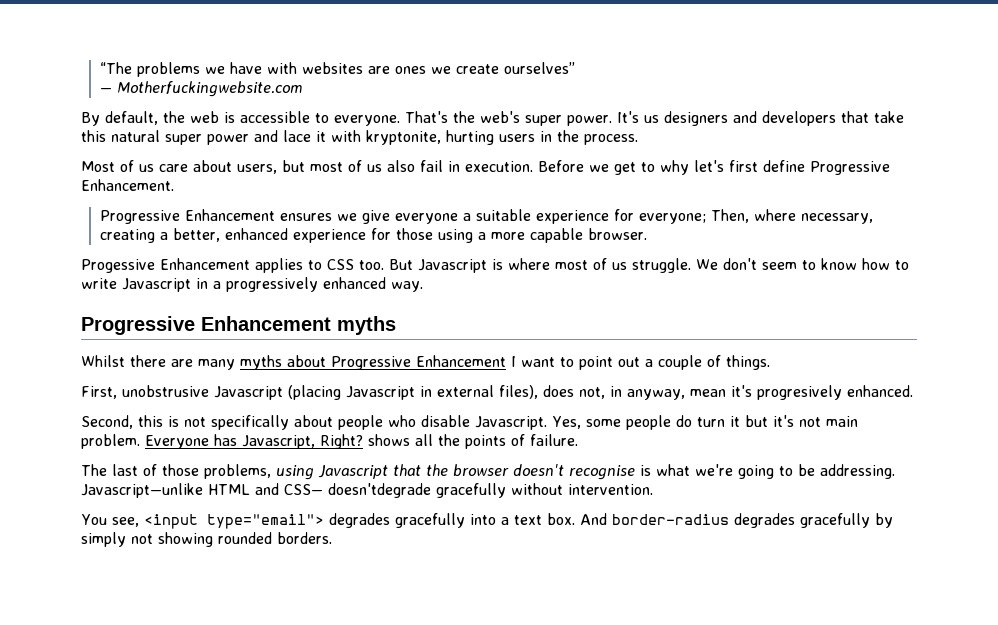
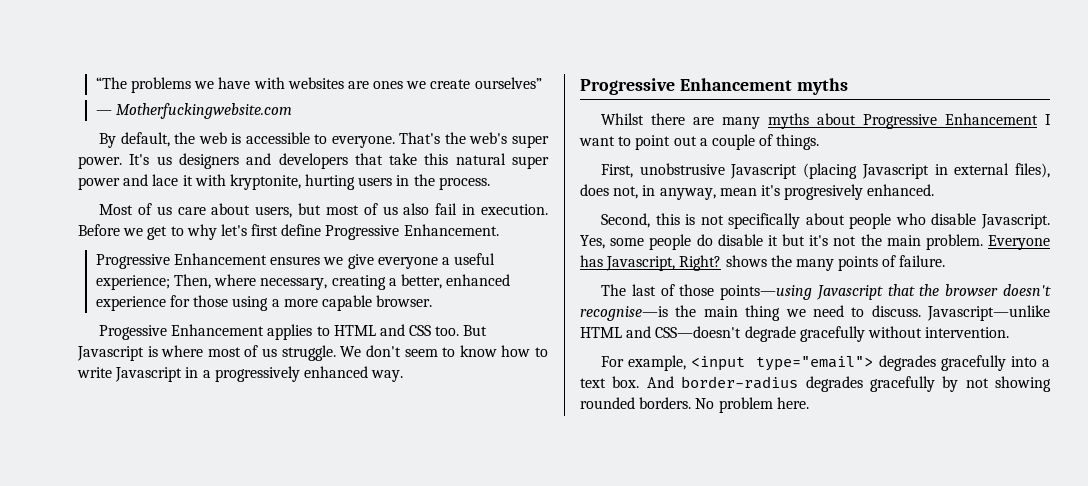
[476,209,707,224] suitable experience for everyone; -> [454,253,496,265] [95,275,170,290] useful experience;
(322, 265) none -> [333,324,405,336] HTML and
[696,417,725,427] turn -> [717,234,763,246] disable
(821, 422) none -> [860,234,882,246] the
[415,434,460,446] all the -> [770,255,834,271] the many
[204,464,314,480] problems, using -> [720,285,813,300] points—using
[569,464,895,480] recognise is what we're going to be addressing. -> [580,305,921,321] recognise—is the main thing we need to discuss.
[284,483,431,498] CSS— doesn'tdegrade -> [655,326,796,342] CSS—doesn't degrade
[81,514,139,527] You see, -> [600,355,687,371] For example,
[81,532,126,547] simply -> (959, 384) none
(332, 538) none -> [695,397,809,413] No problem here.

